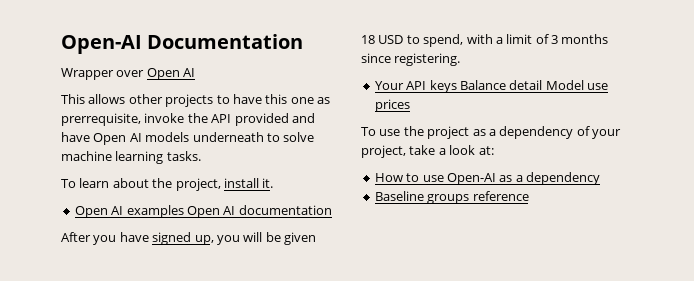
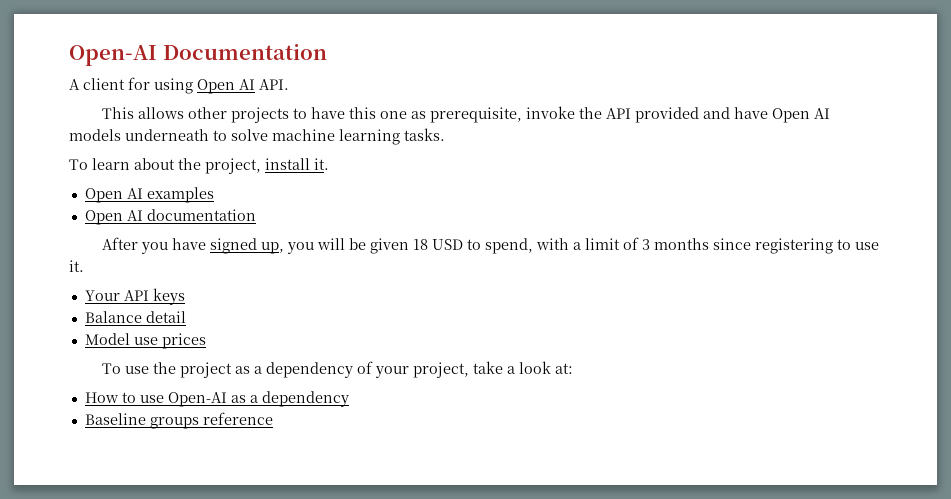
[61,68,196,80] Wrapper over Open AI -> [69,77,289,94] A client for using Open AI API.
[61,113,141,126] prerrequisite, -> [429,107,522,123] prerequisite,
(184, 211) none -> (214, 195) //
[394,53,461,66] registering. -> [754,238,879,254] [69,260,84,272] registering to use it.
(457, 86) none -> (185, 296) //
(543, 85) none -> (186, 317) //

